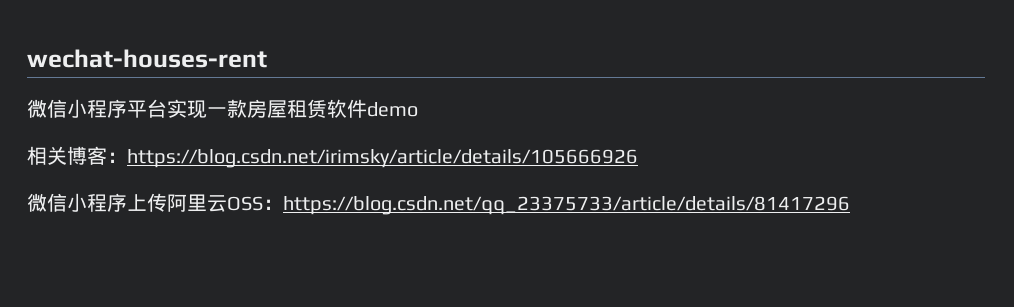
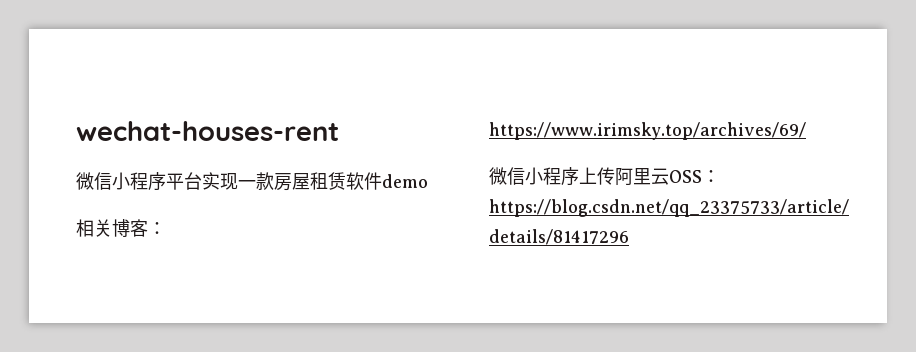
[127,149,638,168] https://blog.csdn.net/irimsky/article/details/105666926 -> [489,122,806,140] https://www.irimsky.top/archives/69/

